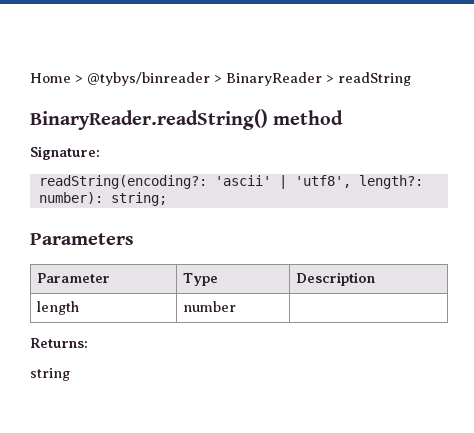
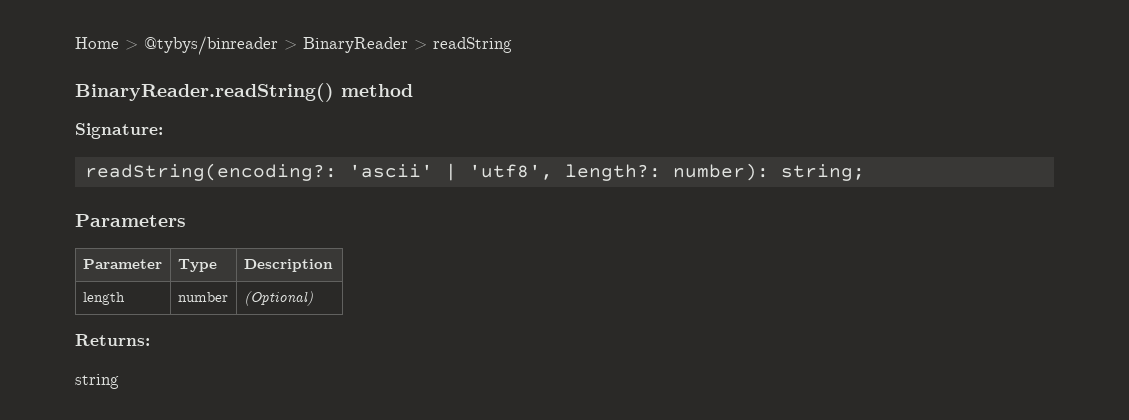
(236, 306) none -> [243,291,313,306] (Optional)

